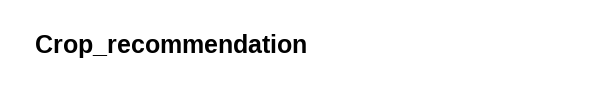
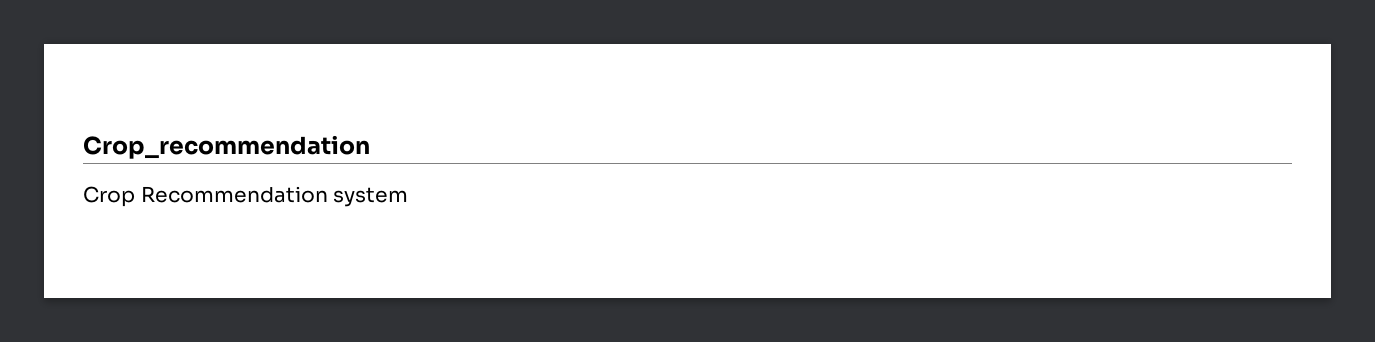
(307, 46) none -> [83,186,409,207] // Crop Recommendation system

